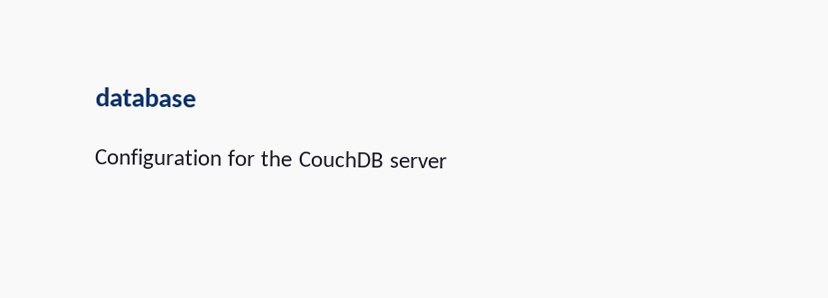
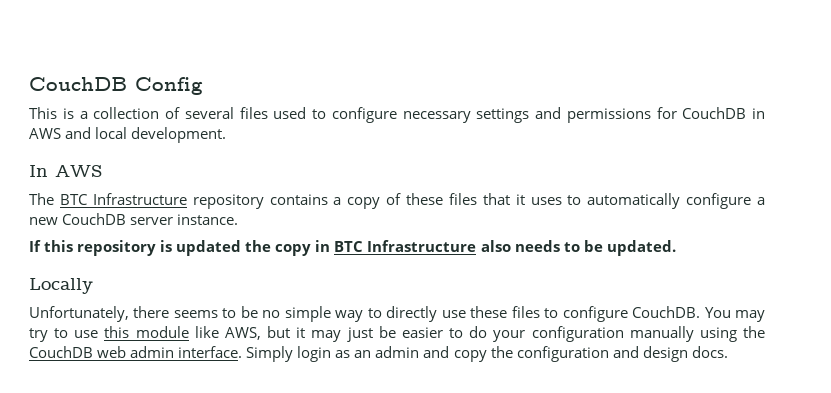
[95,87,197,108] [94,148,447,170] database // Configuration for the CouchDB server -> [29,77,203,95] [29,107,765,123] [29,127,227,143] [29,165,103,177] [29,193,765,209] [29,213,239,225] [29,240,676,256] [29,278,93,294] [29,306,766,322] [29,326,765,342] [29,346,728,362] CouchDB Config // This is a collection of several files used to configure necessary settings and permissions for CouchDB in AWS and local development. // In AWS // The BTC Infrastructure repository contains a copy of these files that it uses to automatically configure a new CouchDB server instance. // If this repository is updated the copy in BTC Infrastructure also needs to be updated. // Locally // Unfortunately, there seems to be no simple way to directly use these files to configure CouchDB. You may try to use this module like AWS, but it may just be easier to do your configuration manually using the CouchDB web admin interface. Simply login as an admin and copy the configuration and design docs.

